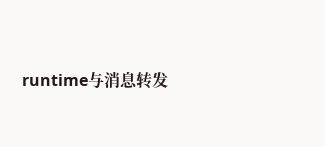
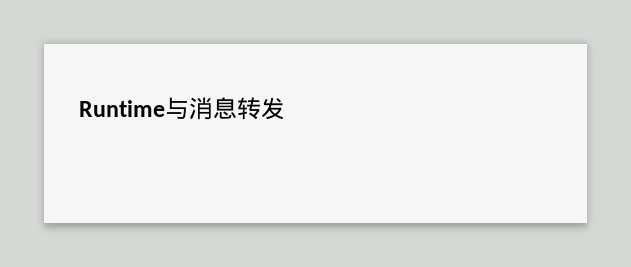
[22,74,88,86] runtime -> [79,100,165,117] Runtime

